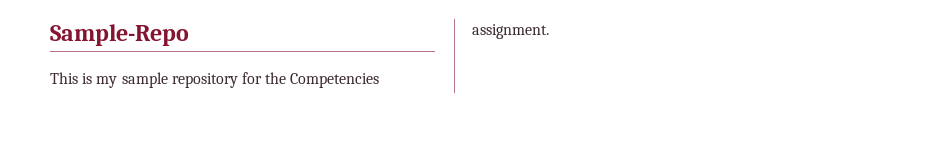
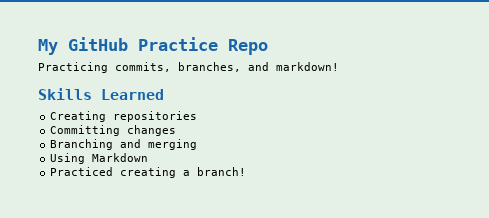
[50,24,189,46] [50,72,380,88] [472,24,549,39] Sample-Repo // This is my sample repository for the Competencies assignment. -> [38,37,268,55] [38,62,339,73] [38,88,164,100] [50,111,198,122] [50,125,177,136] [50,139,198,150] [50,153,149,164] [50,167,247,178] My GitHub Practice Repo // Practicing commits, branches, and markdown! // Skills Learned // Creating repositories // Committing changes // Branching and merging // Using Markdown // Practiced creating a branch!

